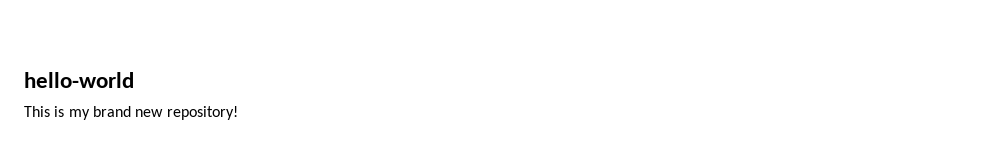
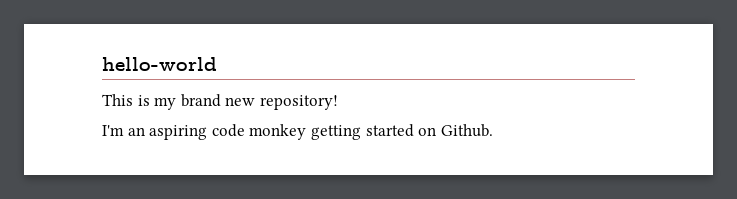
(238, 113) none -> [102,124,493,140] // I'm an aspiring code monkey getting started on Github.

